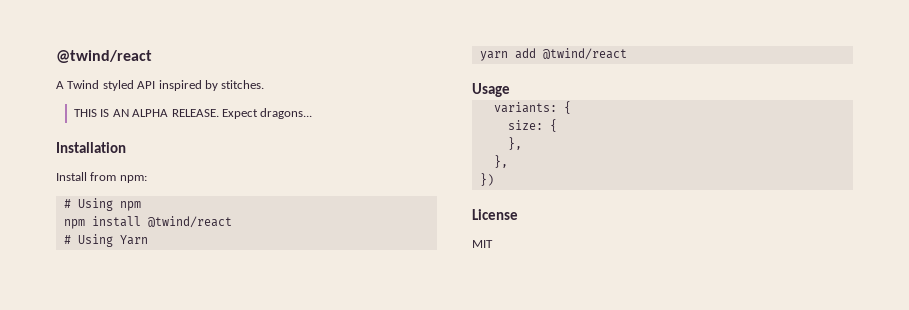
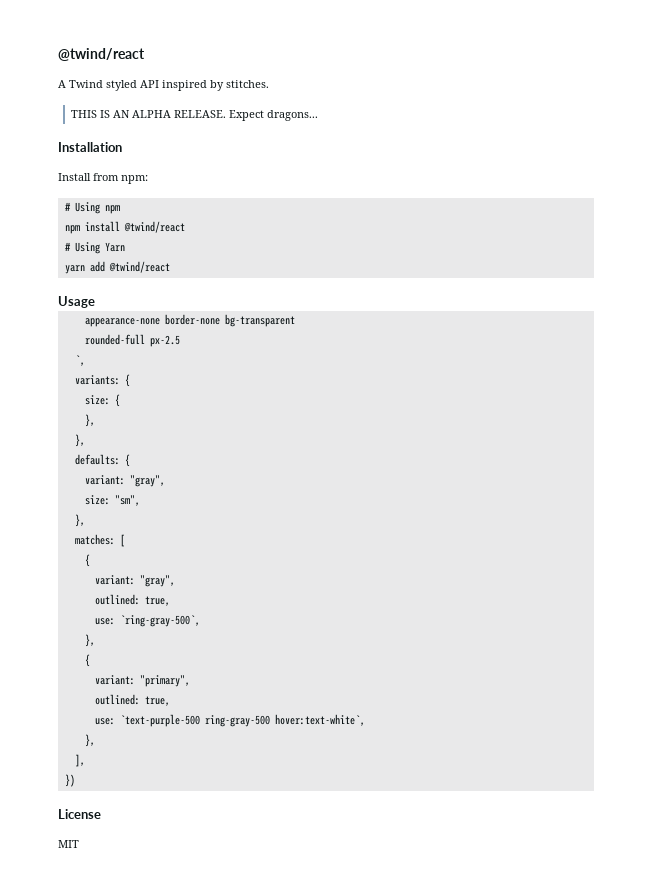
(510, 90) none -> [84,314,295,327] [84,334,180,347] [74,355,85,366] // appearance-none border-none bg-transparent // rounded-full px-2.5 // `,
(508, 161) none -> [74,454,130,467] [84,475,165,487] [84,495,140,506] [74,514,85,527] [74,534,125,547] [84,554,90,567] [94,575,175,587] [94,594,170,606] [94,615,200,627] [84,634,95,647] [84,654,90,667] [94,675,190,687] [94,694,170,706] [94,714,365,727] [84,734,95,747] [74,754,85,767] // defaults: { // variant: "gray", // size: "sm", // }, // matches: [ // { // variant: "gray", // outlined: true, // use: `ring-gray-500`, // }, // { // variant: "primary", // outlined: true, // use: `text-purple-500 ring-gray-500 hover:text-white`, // }, // ],

